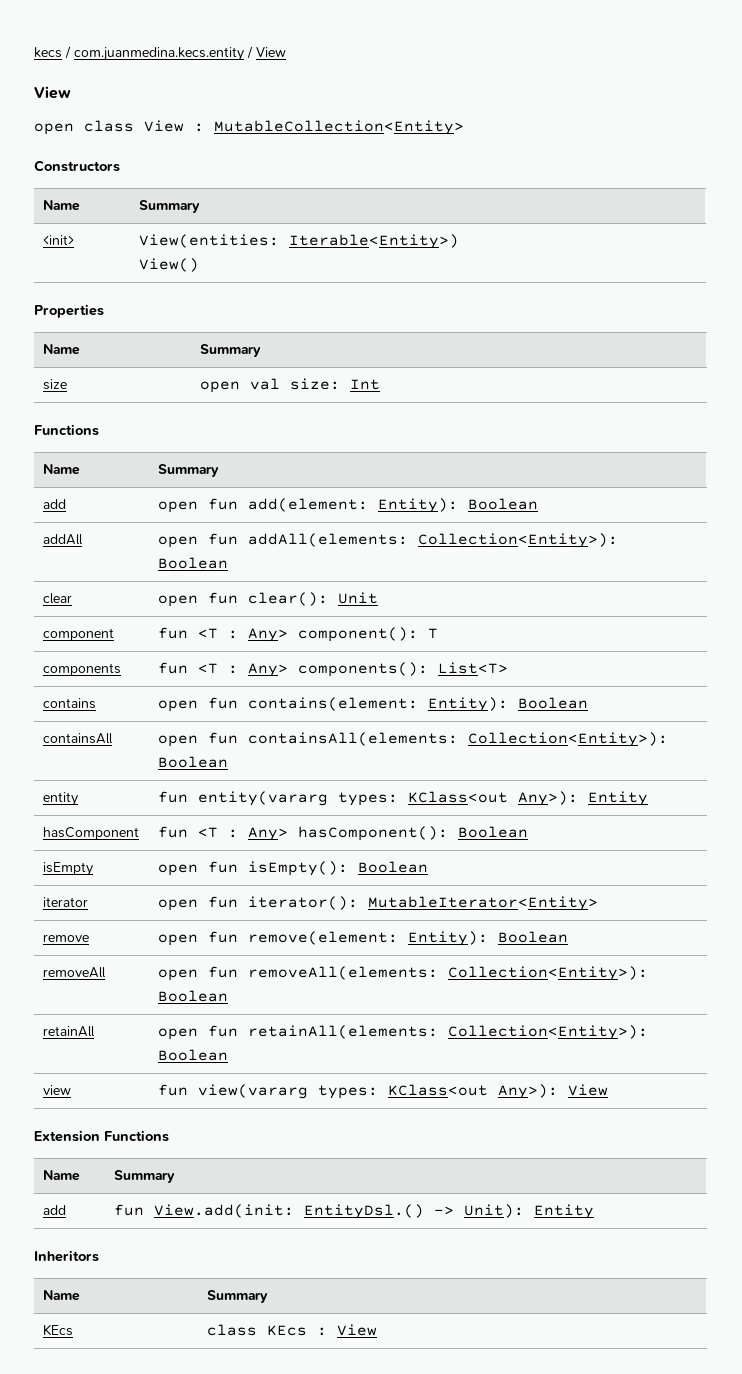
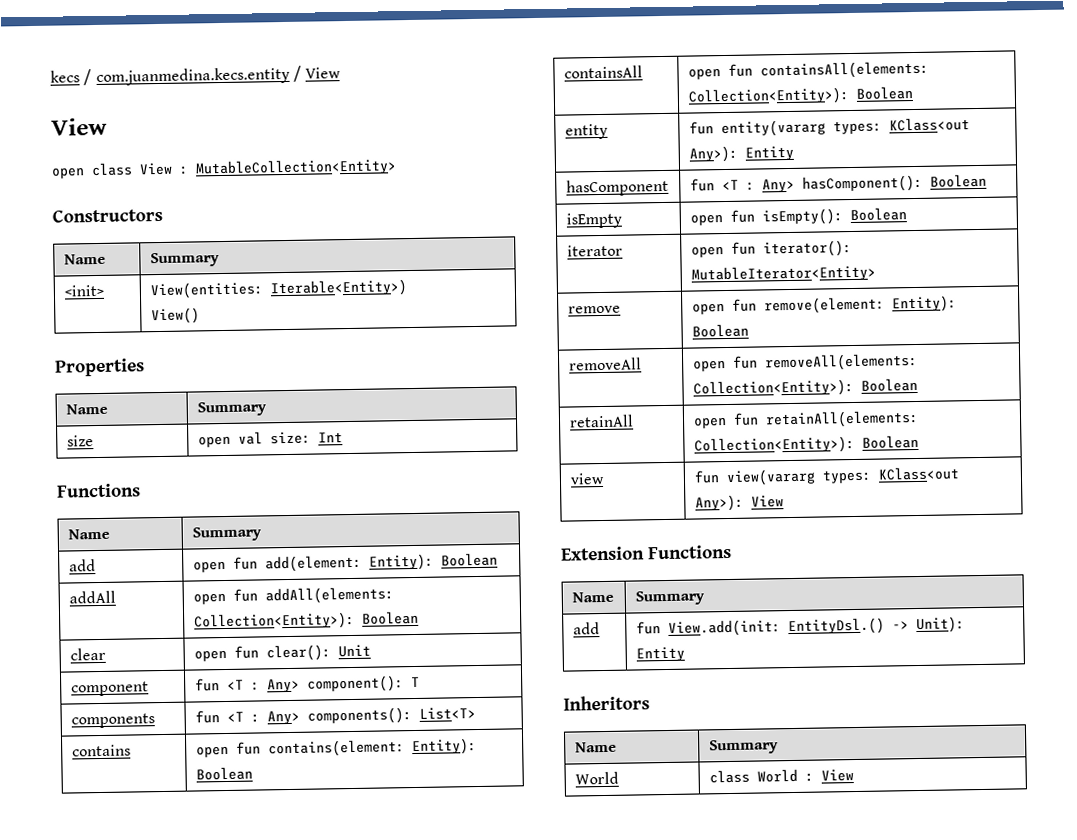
[43,1324,74,1336] [207,1324,308,1336] KEcs | class KEcs -> [574,771,619,785] [708,768,798,784] World | class World

